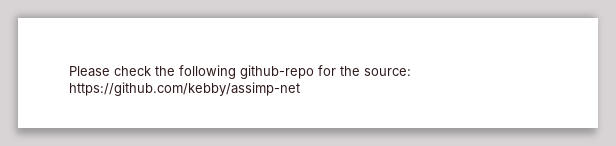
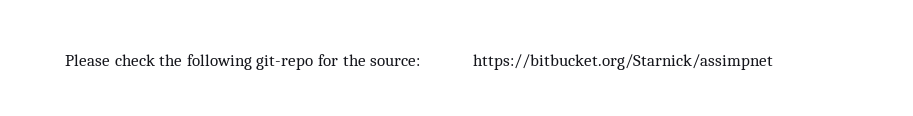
[240,65,314,79] github-repo -> [256,55,314,70] git-repo
[69,82,300,96] https://github.com/kebby/assimp-net -> [473,54,773,70] https://bitbucket.org/Starnick/assimpnet

